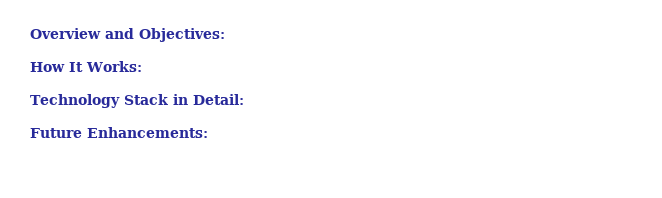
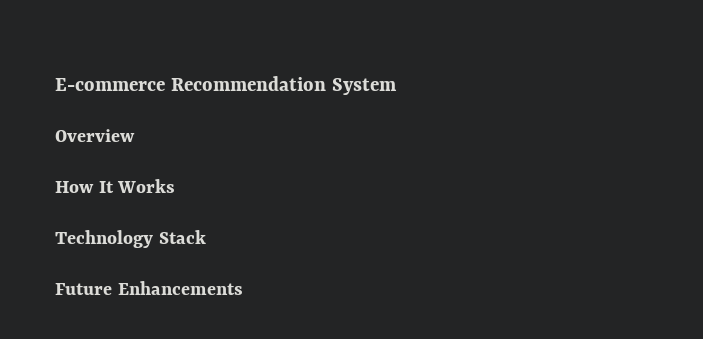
(30, 33) none -> [55,76,397,95] E-commerce Recommendation System //
[105,28,225,42] and Objectives: -> (135, 135) none
[86,61,142,72] Works: -> [117,179,176,193] Works
[172,94,244,105] in Detail: -> (206, 237) none
[87,127,208,138] Enhancements: -> [117,281,243,295] Enhancements

